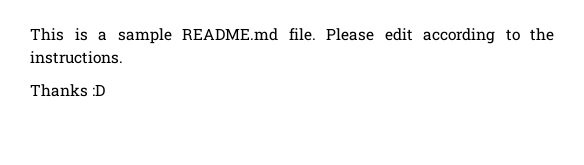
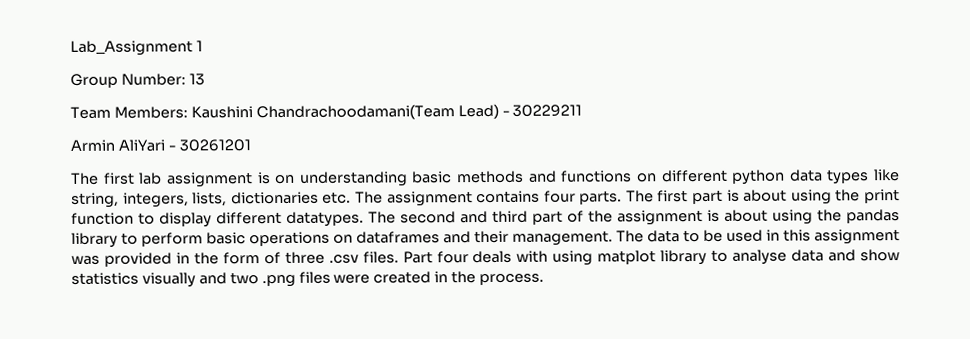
[30,28,554,44] [30,51,123,64] [30,84,106,97] This is a sample README.md file. Please edit according to the instructions. // Thanks :D -> [70,40,203,56] [70,73,205,88] [70,103,583,121] [70,139,251,152] [71,169,900,188] [71,189,901,208] [71,209,900,228] [71,229,900,248] [71,249,901,267] [71,271,545,288] Lab_Assignment 1 // Group Number: 13 // Team Members: Kaushini Chandrachoodamani(Team Lead) - 30229211 // Armin AliYari - 30261201 // The first lab assignment is on understanding basic methods and functions on different python data types like string, integers, lists, dictionaries etc. The assignment contains four parts. The first part is about using the print function to display different datatypes. The second and third part of the assignment is about using the pandas library to perform basic operations on dataframes and their management. The data to be used in this assignment was provided in the form of three .csv files. Part four deals with using matplot library to analyse data and show statistics visually and two .png files were created in the process.

